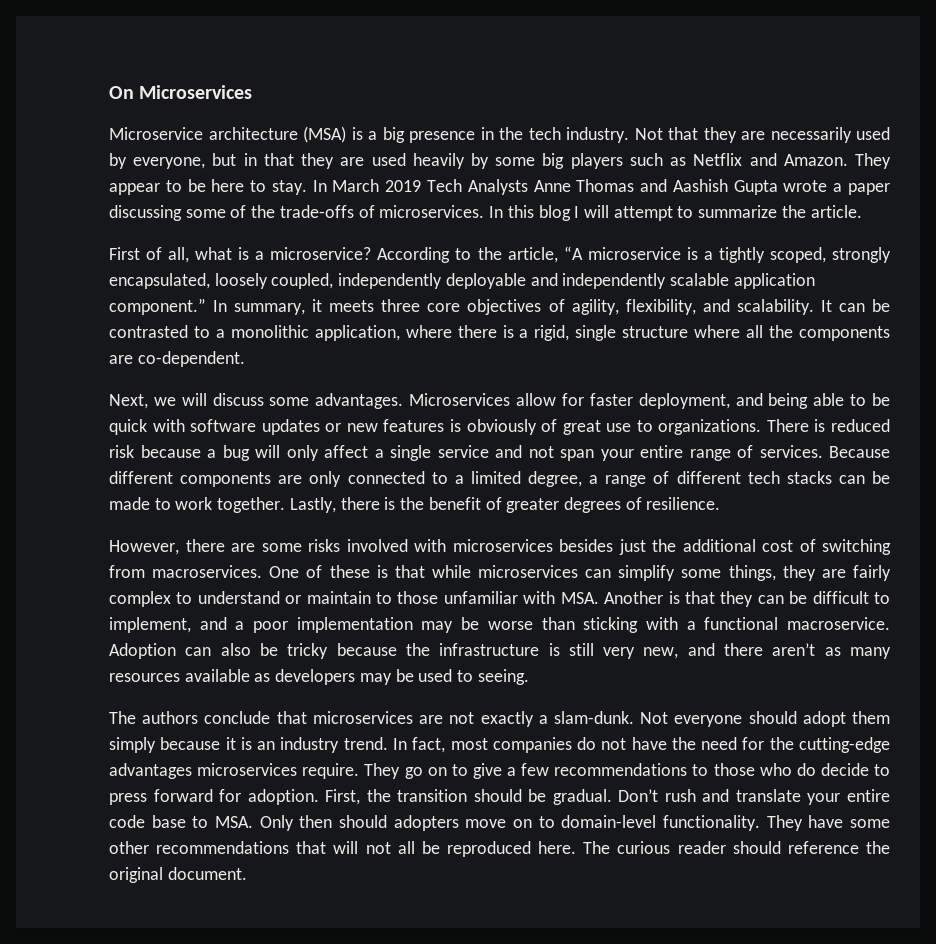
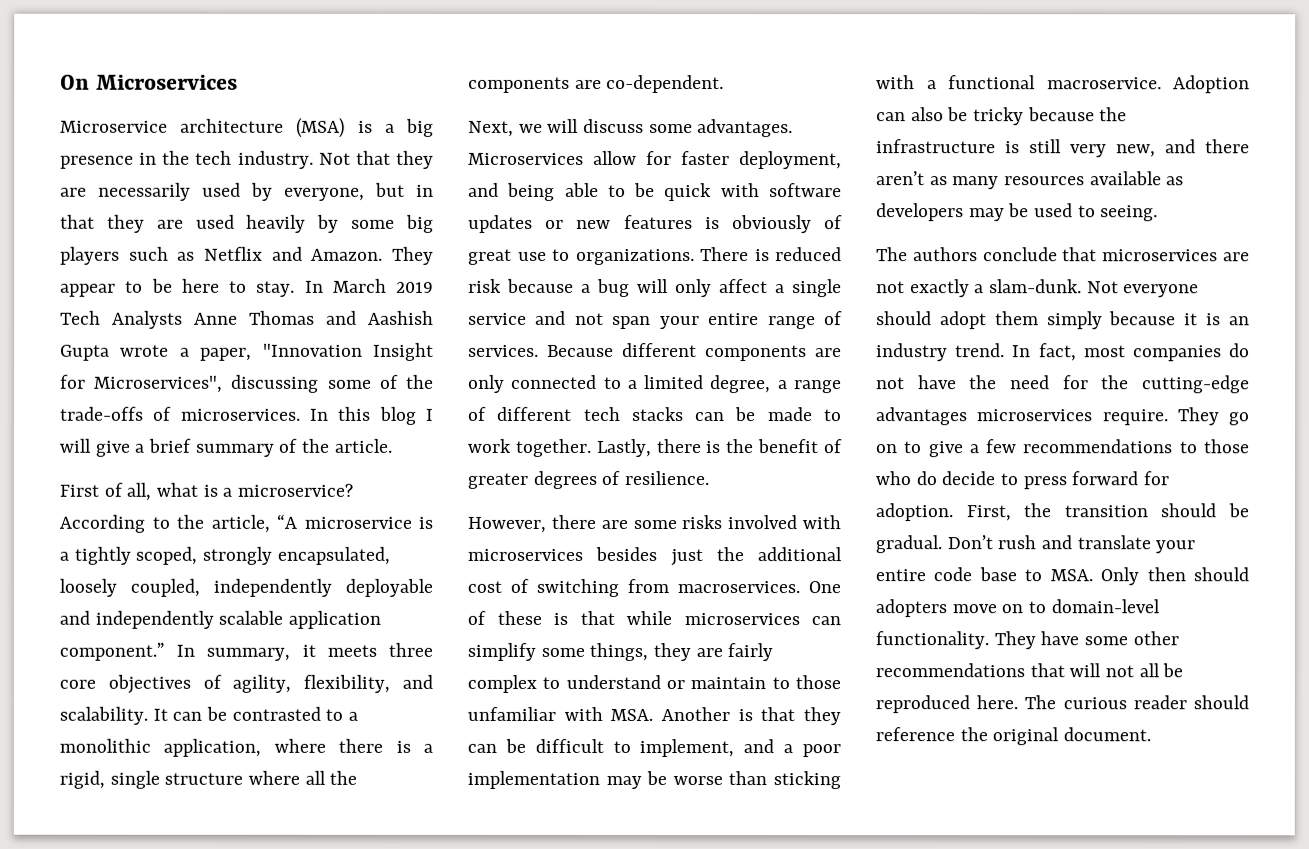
[848,183,891,195] paper -> [200,342,434,361] [60,374,224,393] paper, "Innovation Insight for Microservices",
[613,205,778,221] attempt to summarize -> [94,438,298,457] give a brief summary of

